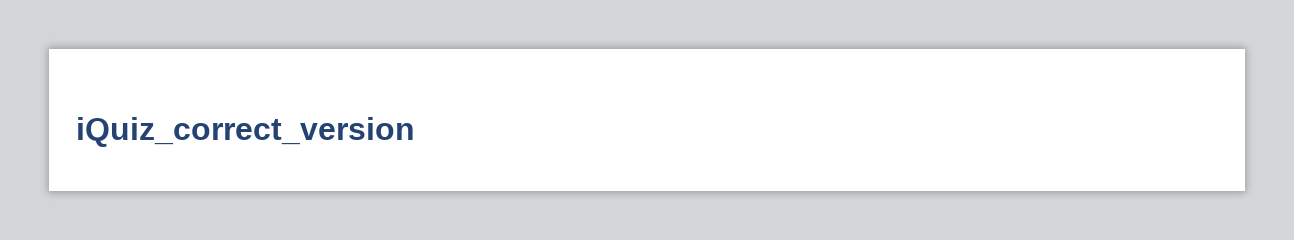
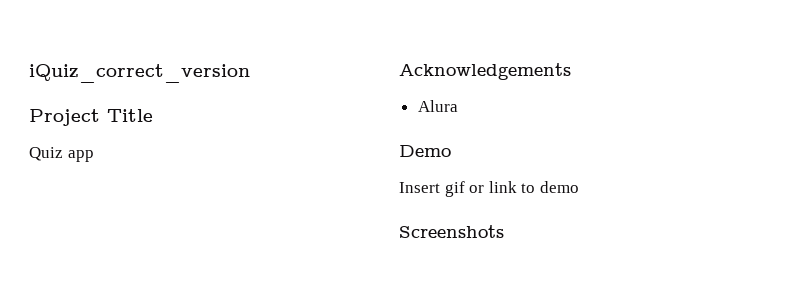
(415, 132) none -> [29,109,153,126] [29,147,94,162] [399,63,571,80] [417,100,458,112] [399,145,451,157] [399,181,579,197] [399,225,504,238] // Project Title // Quiz app // Acknowledgements // Alura // Demo // Insert gif or link to demo // Screenshots

